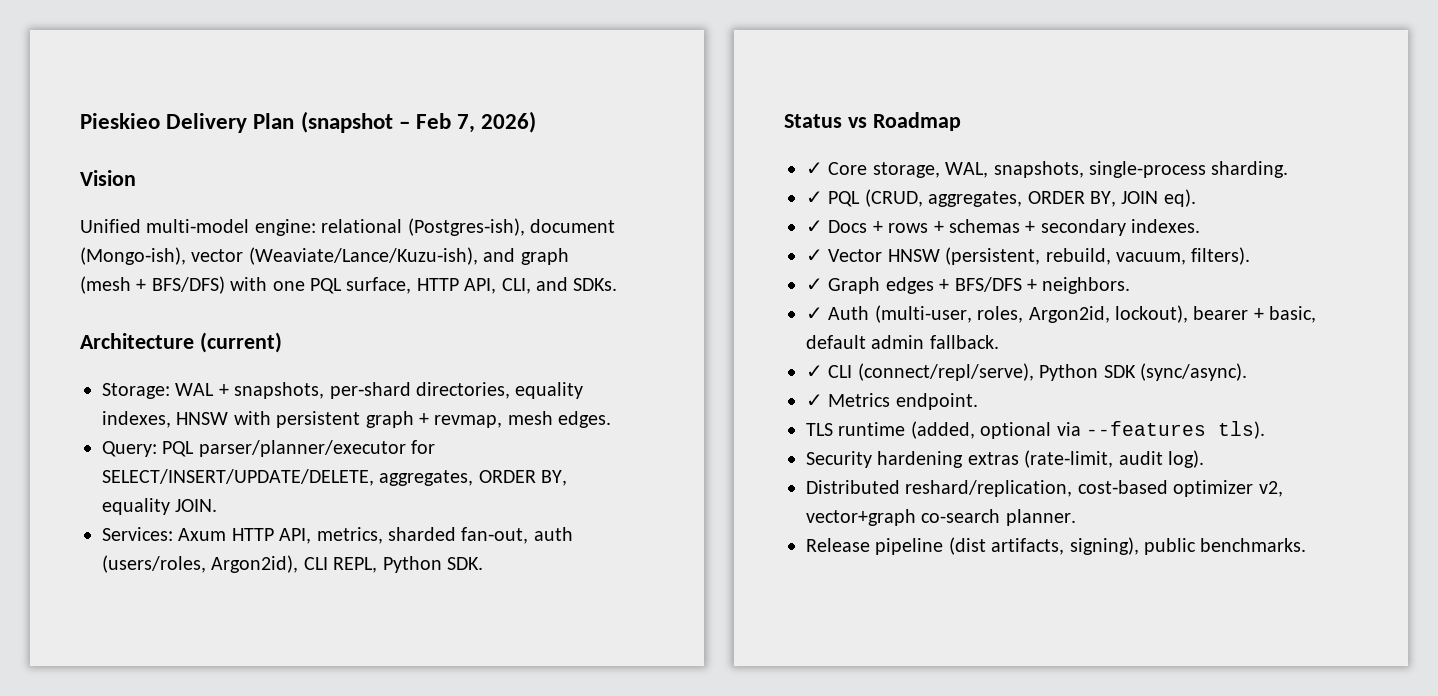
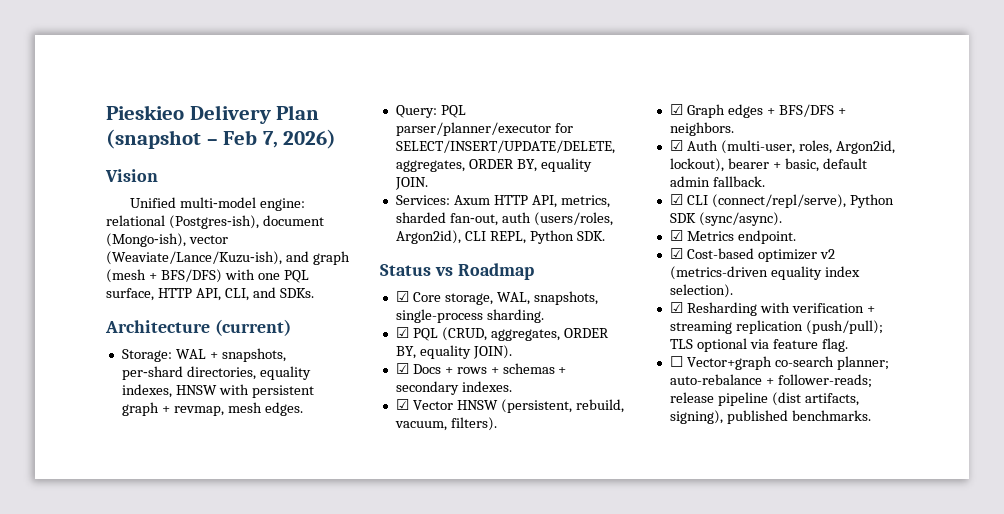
[806,162,823,175] ✓ -> [395,291,409,302] ☑
[806,191,823,204] ✓ -> [395,327,409,338] ☑
[1121,189,1196,207] [806,220,823,233] JOIN eq). // ✓ -> [419,345,512,359] [395,363,409,374] equality JOIN). // ☑
[806,249,823,262] ✓ -> [395,399,409,410] ☑
[806,278,823,291] ✓ -> [669,104,683,115] ☑
[806,307,823,320] ✓ -> [669,140,683,151] ☑
[806,365,823,378] ✓ -> [669,194,683,205] ☑
[806,394,823,407] ✓ -> [669,230,683,241] ☑
[806,421,1265,439] [806,450,1204,468] [806,480,1283,497] [806,509,1076,526] [806,538,870,552] TLS runtime (added, optional via --features tls). // Security hardening extras (rate‑limit, audit log). // Distributed reshard/replication, cost‑based optimizer v2, vector+graph co-search planner. // Release -> [669,248,835,262] [669,266,860,280] [669,284,733,298] [669,302,875,316] [669,320,883,334] [669,338,848,352] [669,356,889,370] [669,374,872,388] [669,392,714,403] ☑ Cost-based optimizer v2 (metrics-driven equality index selection). // ☑ Resharding with verification + streaming replication (push/pull); TLS optional via feature flag. // ☐ Vector+graph co-search planner; auto-rebalance + follower-reads; release
[1144,538,1196,555] public -> [726,410,788,424] published

